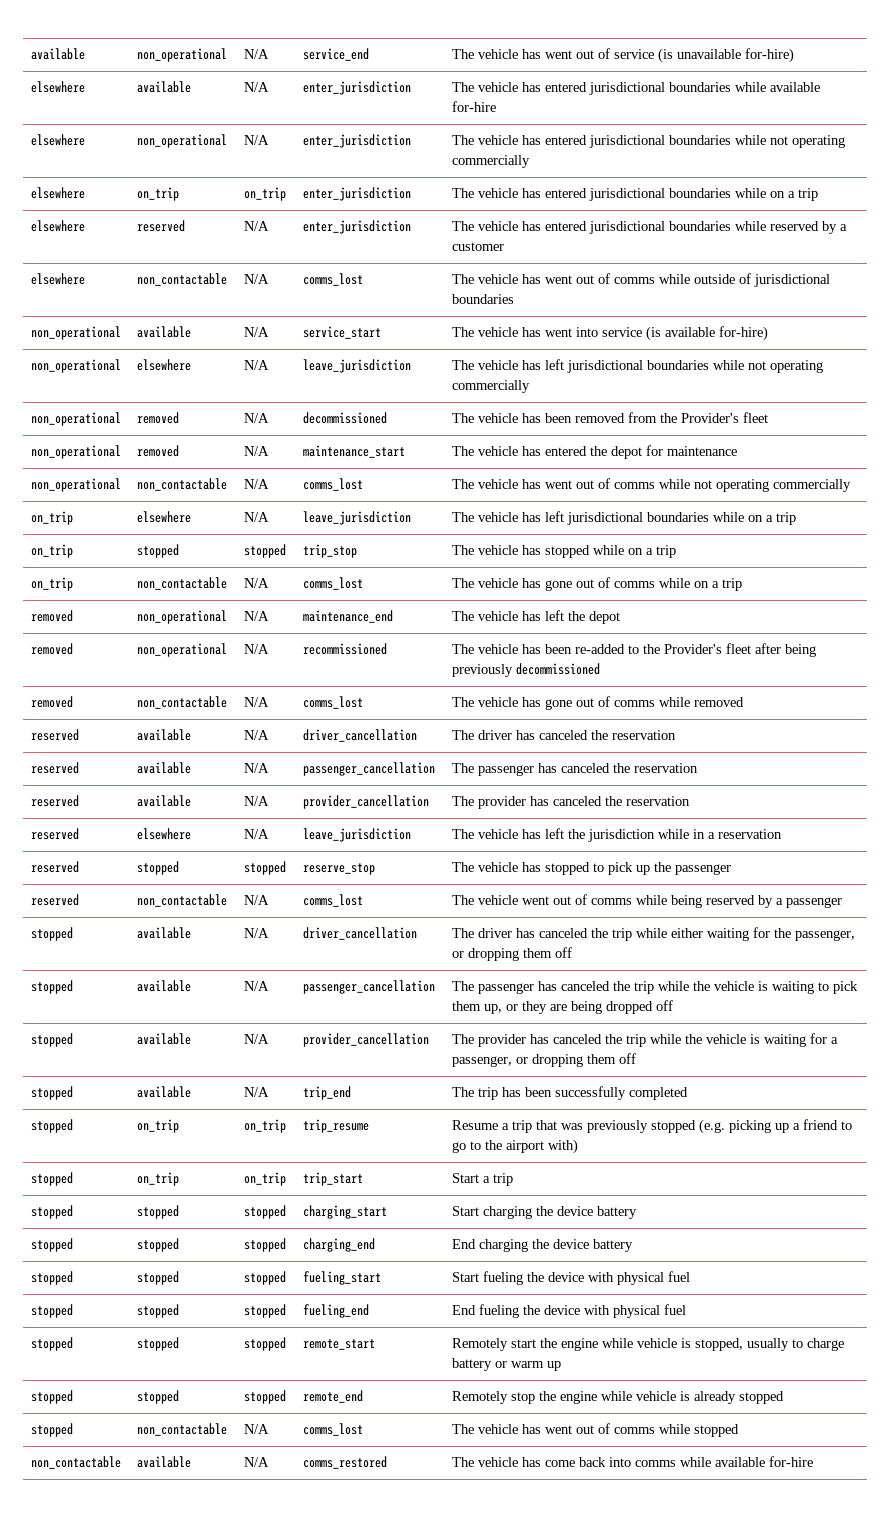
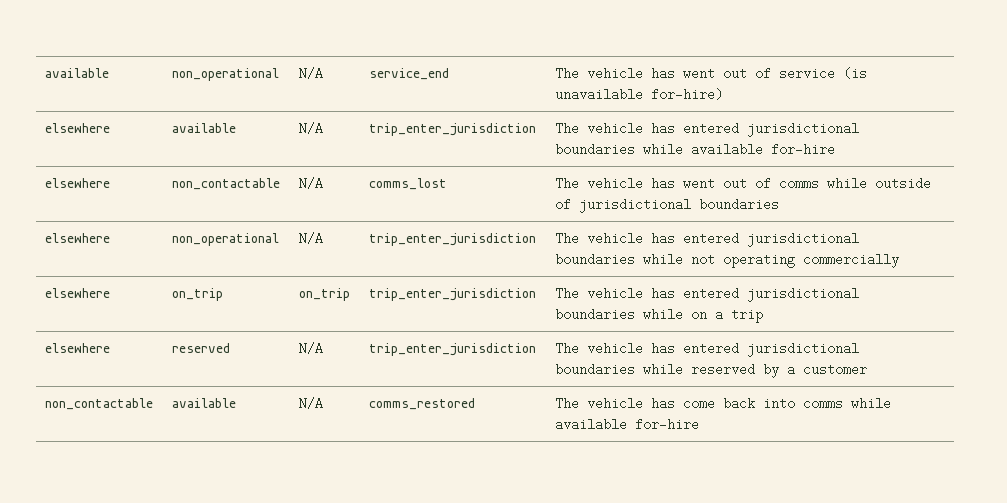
[302,81,411,95] enter_jurisdiction -> [369,123,537,136] trip_enter_jurisdiction
[30,134,85,146] [136,134,227,148] [243,135,269,145] [302,134,411,148] [451,135,845,148] [451,155,530,168] [30,187,85,199] [136,187,179,201] [243,187,286,201] [302,187,411,201] [451,188,818,201] [30,220,85,232] [136,220,185,232] [243,221,269,231] [302,220,411,234] [451,221,847,234] [451,242,504,251] // elsewhere | non_operational | N/A | enter_jurisdiction | The vehicle has entered jurisdictional boundaries while not operating commercially // elsewhere | on_trip | on_trip | enter_jurisdiction | The vehicle has entered jurisdictional boundaries while on a trip // elsewhere | reserved | N/A | enter_jurisdiction | The vehicle has entered jurisdictional boundaries while reserved by a customer -> (836, 149) none
[30,326,121,340] [136,326,191,338] [243,327,269,337] [302,326,381,339] [451,326,768,341] [30,359,121,373] [136,359,191,371] [243,360,269,370] [302,359,411,373] [451,359,823,373] [451,380,530,393] [30,412,121,426] [136,412,179,424] [243,413,269,423] [302,412,387,424] [451,412,768,423] [30,445,121,459] [136,445,179,457] [243,446,269,456] [302,445,405,458] [451,445,737,459] [30,478,121,492] [136,478,227,491] [243,479,269,489] [302,478,363,491] [451,478,851,492] [30,511,73,525] [136,511,191,523] [243,512,269,522] [302,511,411,525] [451,511,796,525] [30,544,73,558] [136,544,179,558] [243,544,286,558] [302,544,357,558] [451,545,676,558] [30,577,73,591] [136,577,227,590] [243,578,269,588] [302,577,363,590] [451,577,742,591] [30,610,73,622] [136,610,227,624] [243,611,269,621] [302,610,393,623] [451,610,620,624] [30,643,73,655] [136,643,227,657] [243,644,269,654] [302,643,387,655] [451,643,816,657] [451,663,600,677] [30,696,73,708] [136,696,227,709] [243,697,269,707] [302,696,363,709] [451,696,744,710] [30,729,79,741] [136,729,191,741] [243,730,269,740] [302,729,417,742] [451,730,676,740] [30,762,79,774] [136,762,191,774] [243,763,269,773] [302,762,435,776] [451,763,698,776] [30,795,79,807] [136,795,191,807] [243,796,269,806] [302,795,429,809] [451,796,690,809] [30,828,79,840] [136,828,191,840] [243,829,269,839] [302,828,411,842] [451,828,782,842] [30,861,79,873] [136,861,179,875] [243,861,286,875] [302,863,375,875] [451,862,731,875] [30,894,79,906] [136,894,227,907] [243,895,269,905] [302,894,363,907] [451,894,842,908] [30,927,73,941] [136,927,191,939] [243,928,269,938] [302,927,417,940] [451,927,855,941] [451,947,572,961] [30,980,73,994] [136,980,191,992] [243,981,269,991] [302,980,435,994] [451,981,858,994] [451,1000,673,1014] [30,1033,73,1047] [136,1033,191,1045] [243,1034,269,1044] [302,1033,429,1047] [451,1033,838,1047] [451,1053,636,1067] [30,1086,73,1100] [136,1086,191,1098] [243,1087,269,1097] [302,1086,351,1100] [451,1086,688,1100] [30,1119,73,1133] [136,1119,179,1133] [243,1119,286,1133] [302,1119,369,1133] [451,1119,852,1134] [451,1139,578,1154] [30,1172,73,1186] [136,1172,179,1186] [243,1172,286,1186] [302,1172,363,1186] [451,1173,513,1186] [30,1205,73,1219] [136,1205,179,1219] [243,1205,286,1219] [302,1205,387,1219] [451,1206,637,1219] [30,1238,73,1252] [136,1238,179,1252] [243,1238,286,1252] [302,1238,375,1252] [451,1239,633,1252] [30,1271,73,1285] [136,1271,179,1285] [243,1271,286,1285] [302,1271,381,1285] [451,1271,690,1285] [30,1304,73,1318] [136,1304,179,1318] [243,1304,286,1318] [302,1304,369,1318] [451,1304,686,1318] [30,1337,73,1351] [136,1337,179,1351] [243,1337,286,1351] [302,1339,375,1350] [451,1338,844,1351] [451,1358,561,1371] [30,1390,73,1404] [136,1390,179,1404] [243,1390,286,1404] [302,1390,363,1403] [451,1391,784,1404] [30,1423,73,1437] [136,1423,227,1436] [243,1424,269,1434] [302,1423,363,1436] [451,1423,739,1437] non_operational | available | N/A | service_start | The vehicle has went into service (is available for-hire) // non_operational | elsewhere | N/A | leave_jurisdiction | The vehicle has left jurisdictional boundaries while not operating commercially // non_operational | removed | N/A | decommissioned | The vehicle has been removed from the Provider's fleet // non_operational | removed | N/A | maintenance_start | The vehicle has entered the depot for maintenance // non_operational | non_contactable | N/A | comms_lost | The vehicle has went out of comms while not operating commercially // on_trip | elsewhere | N/A | leave_jurisdiction | The vehicle has left jurisdictional boundaries while on a trip // on_trip | stopped | stopped | trip_stop | The vehicle has stopped while on a trip // on_trip | non_contactable | N/A | comms_lost | The vehicle has gone out of comms while on a trip // removed | non_operational | N/A | maintenance_end | The vehicle has left the depot // removed | non_operational | N/A | recommissioned | The vehicle has been re-added to the Provider's fleet after being previously decommissioned // removed | non_contactable | N/A | comms_lost | The vehicle has gone out of comms while removed // reserved | available | N/A | driver_cancellation | The driver has canceled the reservation // reserved | available | N/A | passenger_cancellation | The passenger has canceled the reservation // reserved | available | N/A | provider_cancellation | The provider has canceled the reservation // reserved | elsewhere | N/A | leave_jurisdiction | The vehicle has left the jurisdiction while in a reservation // reserved | stopped | stopped | reserve_stop | The vehicle has stopped to pick up the passenger // reserved | non_contactable | N/A | comms_lost | The vehicle went out of comms while being reserved by a passenger // stopped | available | N/A | driver_cancellation | The driver has canceled the trip while either waiting for the passenger, or dropping them off // stopped | available | N/A | passenger_cancellation | The passenger has canceled the trip while the vehicle is waiting to pick them up, or they are being dropped off // stopped | available | N/A | provider_cancellation | The provider has canceled the trip while the vehicle is waiting for a passenger, or dropping them off // stopped | available | N/A | trip_end | The trip has been successfully completed // stopped | on_trip | on_trip | trip_resume | Resume a trip that was previously stopped (e.g. picking up a friend to go to the airport with) // stopped | on_trip | on_trip | trip_start | Start a trip // stopped | stopped | stopped | charging_start | Start charging the device battery // stopped | stopped | stopped | charging_end | End charging the device battery // stopped | stopped | stopped | fueling_start | Start fueling the device with physical fuel // stopped | stopped | stopped | fueling_end | End fueling the device with physical fuel // stopped | stopped | stopped | remote_start | Remotely start the engine while vehicle is stopped, usually to charge battery or warm up // stopped | stopped | stopped | remote_end | Remotely stop the engine while vehicle is already stopped // stopped | non_contactable | N/A | comms_lost | The vehicle has went out of comms while stopped -> [45,233,111,243] [172,233,280,246] [299,232,324,245] [369,233,537,246] [555,232,860,247] [555,253,900,268] [45,288,111,298] [172,288,224,301] [299,288,351,301] [369,288,537,301] [555,287,860,302] [555,308,764,323] [45,343,111,353] [172,343,231,353] [299,342,324,355] [369,343,537,356] [555,342,860,357] [555,363,868,378] elsewhere | non_operational | N/A | trip_enter_jurisdiction | The vehicle has entered jurisdictional boundaries while not operating commercially // elsewhere | on_trip | on_trip | trip_enter_jurisdiction | The vehicle has entered jurisdictional boundaries while on a trip // elsewhere | reserved | N/A | trip_enter_jurisdiction | The vehicle has entered jurisdictional boundaries while reserved by a customer

